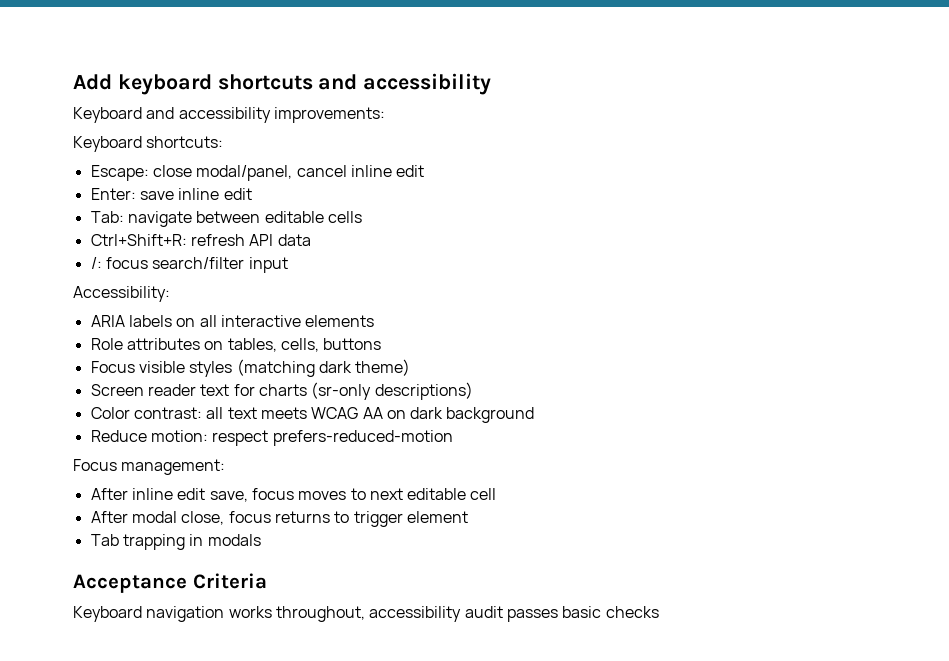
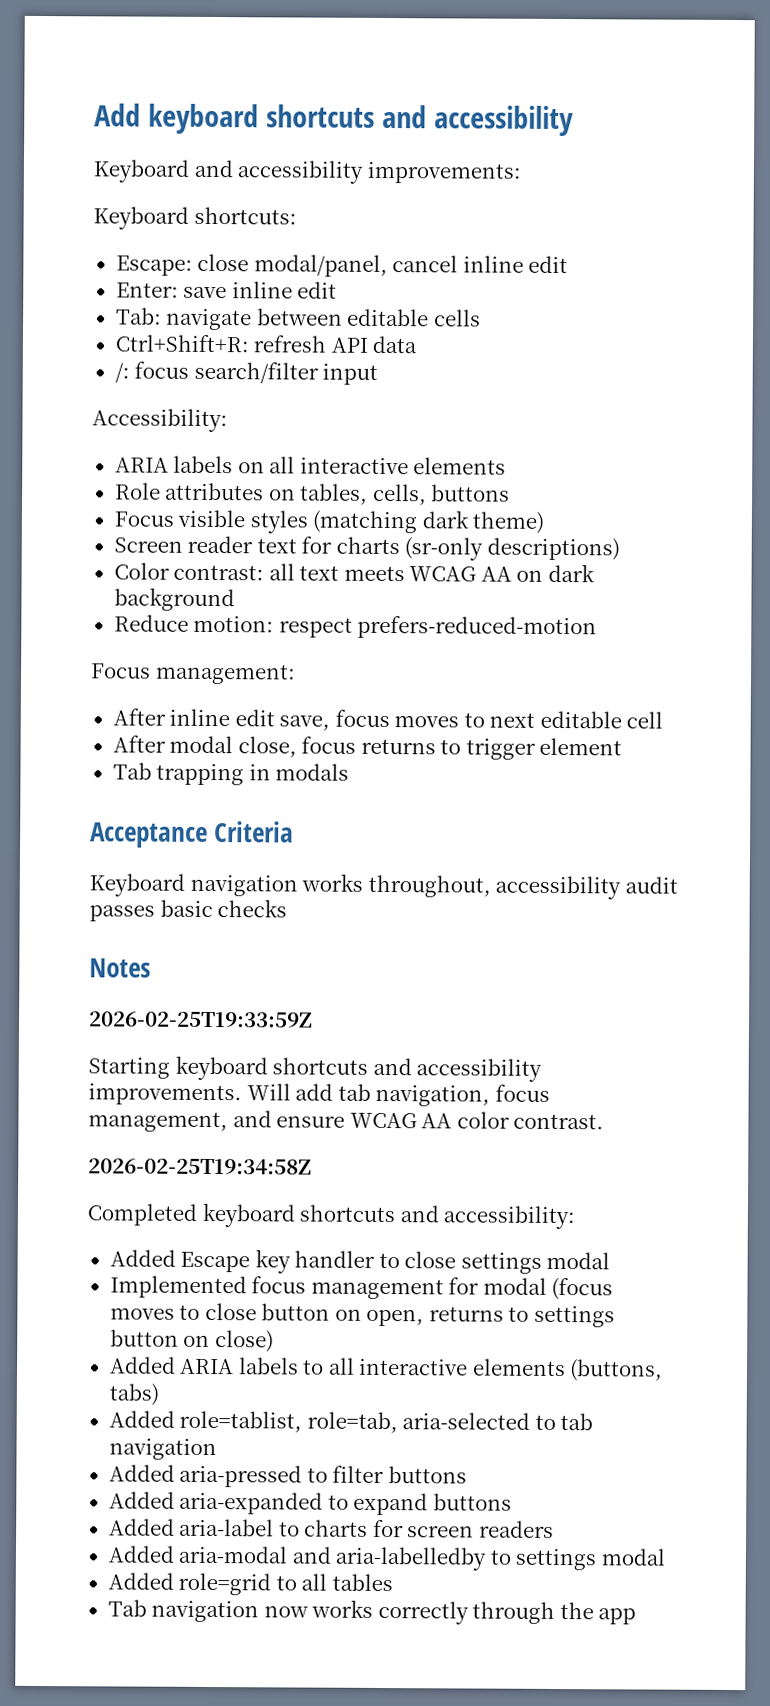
(659, 612) none -> [89,958,151,978] [88,1011,313,1028] [88,1055,543,1082] [88,1083,550,1107] [88,1110,605,1133] [88,1158,312,1175] [87,1202,576,1230] [109,1249,611,1274] [109,1275,614,1301] [109,1302,615,1328] [109,1329,274,1353] [108,1356,664,1382] [108,1383,159,1406] [108,1410,594,1434] [108,1438,217,1461] [108,1464,467,1488] [108,1491,512,1516] [108,1518,554,1538] [107,1545,665,1571] [107,1572,393,1596] [107,1599,637,1625] // Notes // 2026-02-25T19:33:59Z // Starting keyboard shortcuts and accessibility improvements. Will add tab navigation, focus management, and ensure WCAG AA color contrast. // 2026-02-25T19:34:58Z // Completed keyboard shortcuts and accessibility: // Added Escape key handler to close settings modal // Implemented focus management for modal (focus moves to close button on open, returns to settings button on close) // Added ARIA labels to all interactive elements (buttons, tabs) // Added role=tablist, role=tab, aria-selected to tab navigation // Added aria-pressed to filter buttons // Added aria-expanded to expand buttons // Added aria-label to charts for screen readers // Added aria-modal and aria-labelledby to settings modal // Added role=grid to all tables // Tab navigation now works correctly through the app

